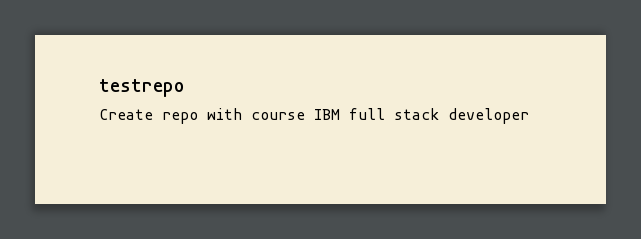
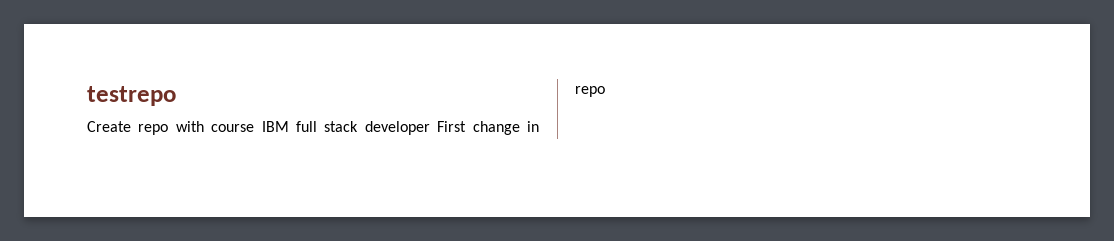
(529, 116) none -> [437,121,539,135] [575,86,605,97] First change in repo

